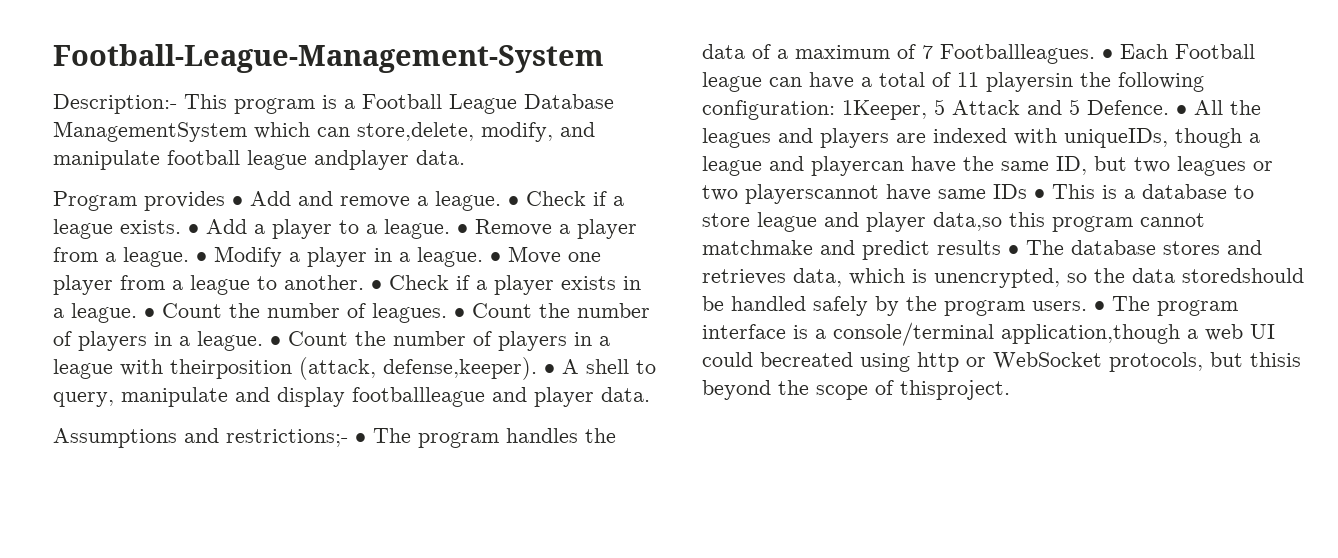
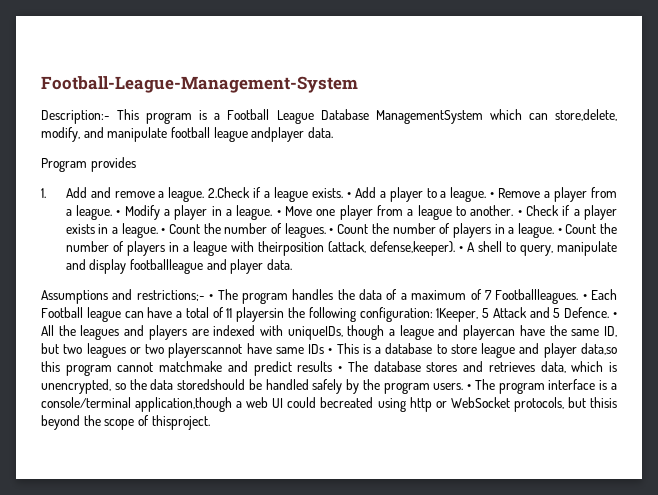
[232,196,243,206] • -> [41,188,46,198] // 1.
[508,191,586,206] • Check -> [208,187,251,198] 2.Check

